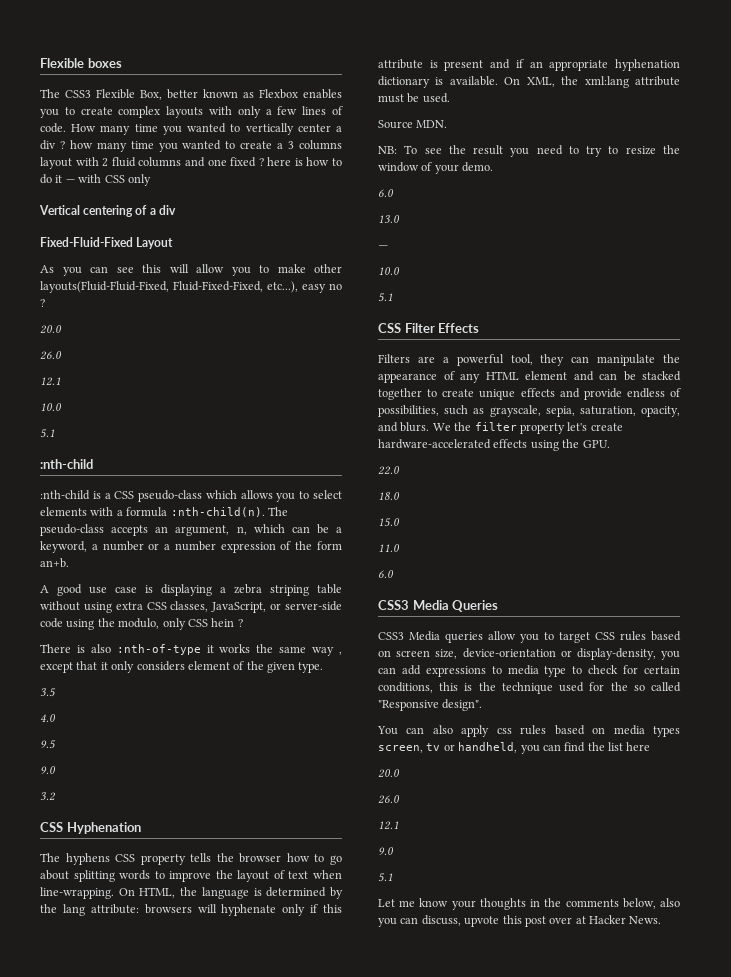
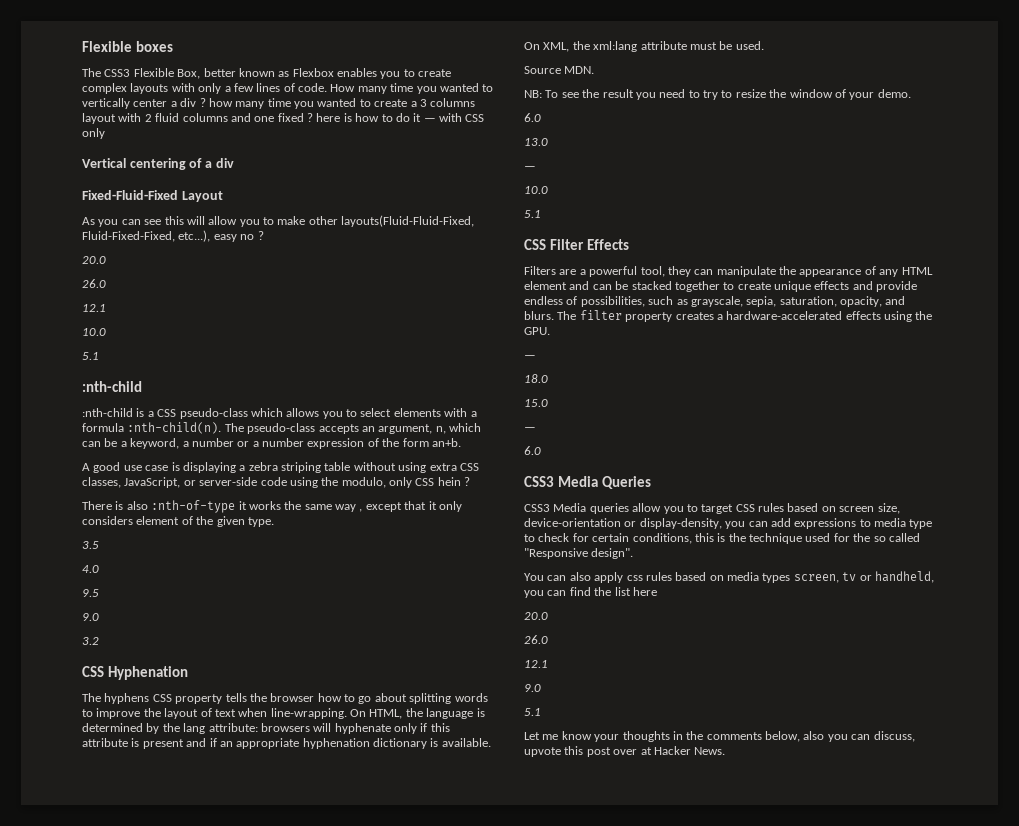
[432,422,623,434] We the filter property let's create -> [557,310,723,322] The filter property creates a
[378,466,400,475] 22.0 -> [524,355,536,359] —
[378,544,400,552] 11.0 -> [524,427,536,431] —

